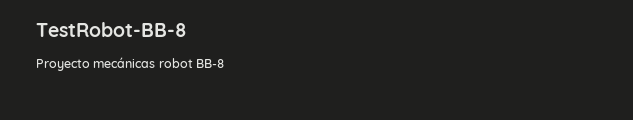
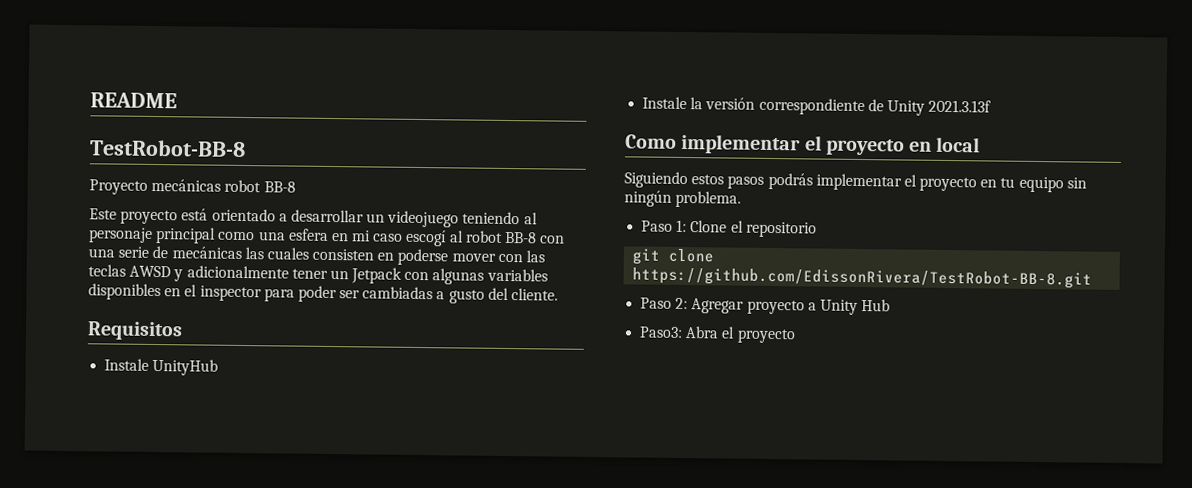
(36, 29) none -> [90,92,177,109] README //
(225, 63) none -> [89,208,538,228] [88,227,566,247] [88,245,546,266] [88,264,548,285] [88,283,559,304] [87,321,183,341] [104,358,219,376] [642,96,992,116] [625,133,981,156] [624,171,1087,193] [624,190,742,208] [641,219,817,238] [632,248,715,265] [632,267,1093,289] [640,297,891,315] [639,326,796,344] // Este proyecto está orientado a desarrollar un videojuego teniendo al personaje principal como una esfera en mi caso escogí al robot BB-8 con una serie de mecánicas las cuales consisten en poderse mover con las teclas AWSD y adicionalmente tener un Jetpack con algunas variables disponibles en el inspector para poder ser cambiadas a gusto del cliente. // Requisitos // Instale UnityHub // Instale la versión correspondiente de Unity 2021.3.13f // Como implementar el proyecto en local // Siguiendo estos pasos podrás implementar el proyecto en tu equipo sin ningún problema. // Paso 1: Clone el repositorio // git clone https://github.com/EdissonRivera/TestRobot-BB-8.git // Paso 2: Agregar proyecto a Unity Hub // Paso3: Abra el proyecto

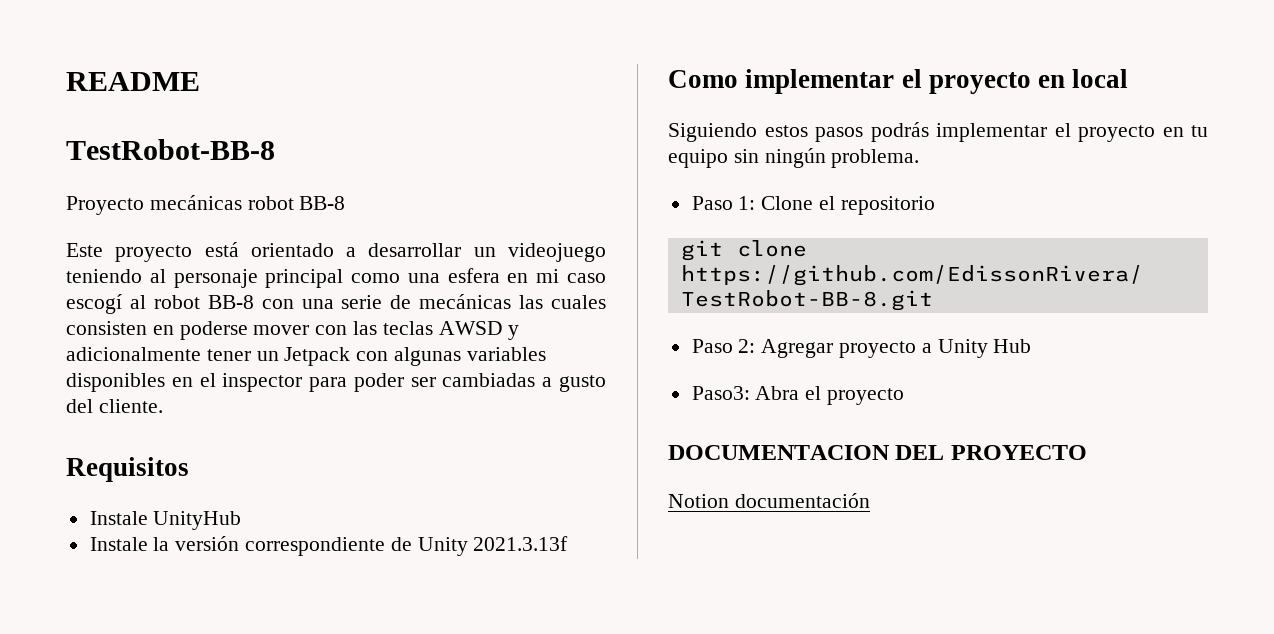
(796, 336) none -> [668,445,1087,460] [668,493,870,508] // DOCUMENTACION DEL PROYECTO // Notion documentación

